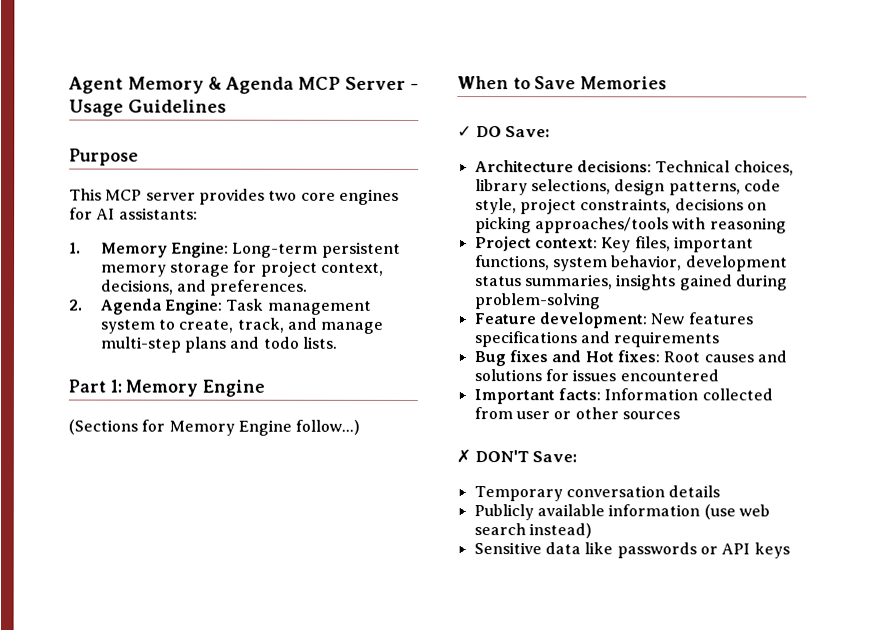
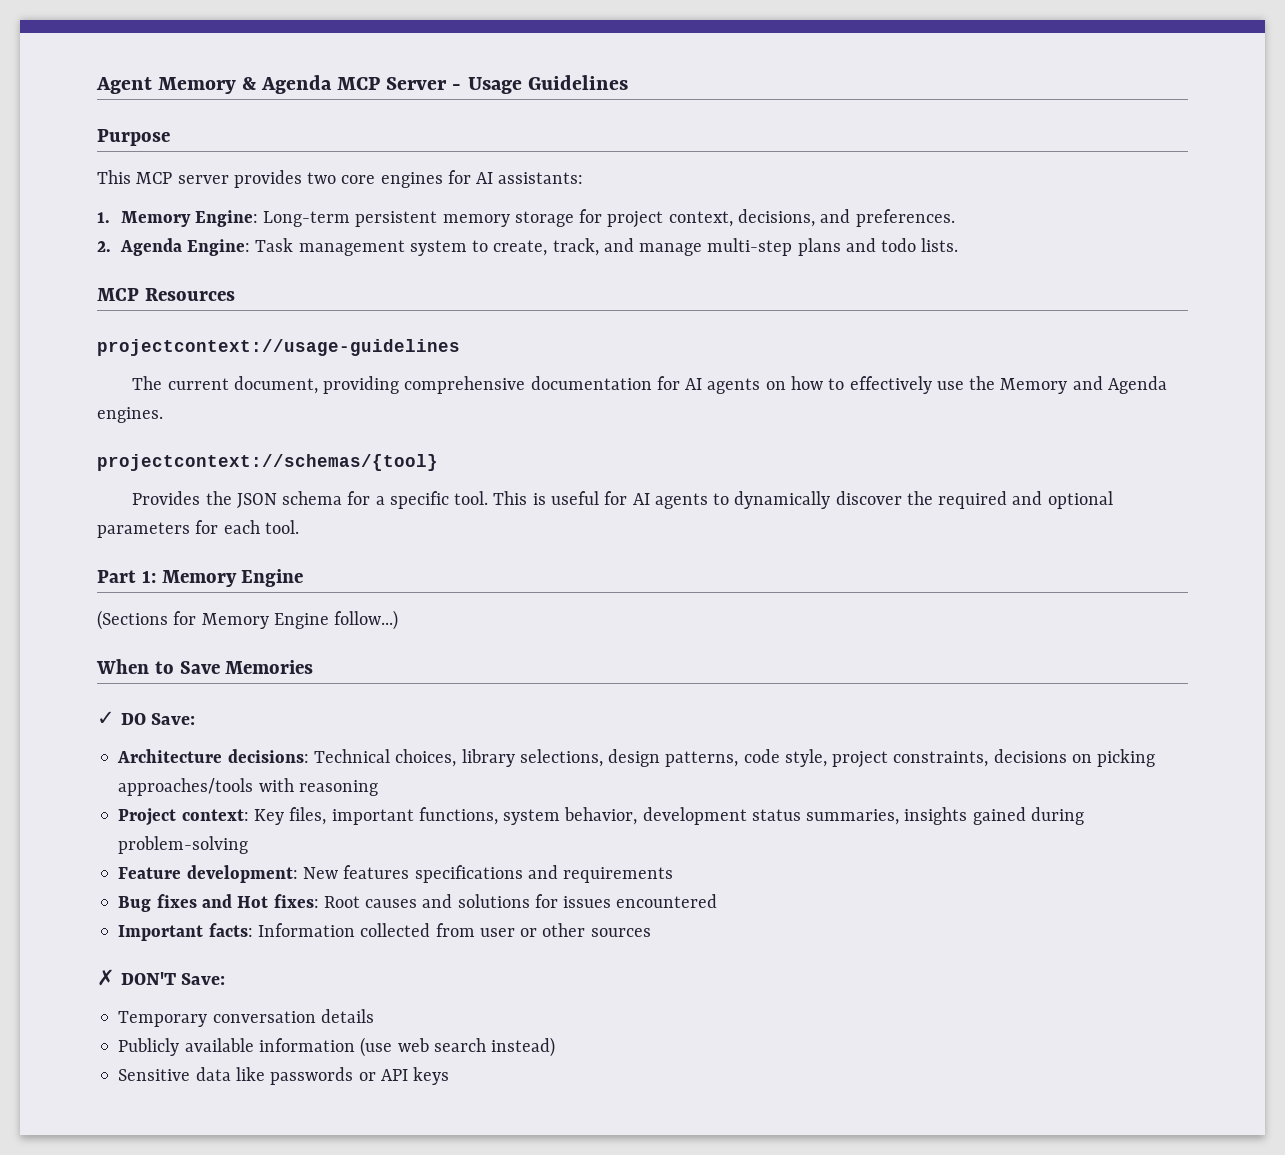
(337, 342) none -> [97,288,235,301] [97,339,460,356] [132,376,1167,394] [97,407,163,423] [97,454,438,471] [132,491,1113,509] [97,520,299,538] // MCP Resources // projectcontext://usage-guidelines // The current document, providing comprehensive documentation for AI agents on how to effectively use the Memory and Agenda engines. // projectcontext://schemas/{tool} // Provides the JSON schema for a specific tool. This is useful for AI agents to dynamically discover the required and optional parameters for each tool.

